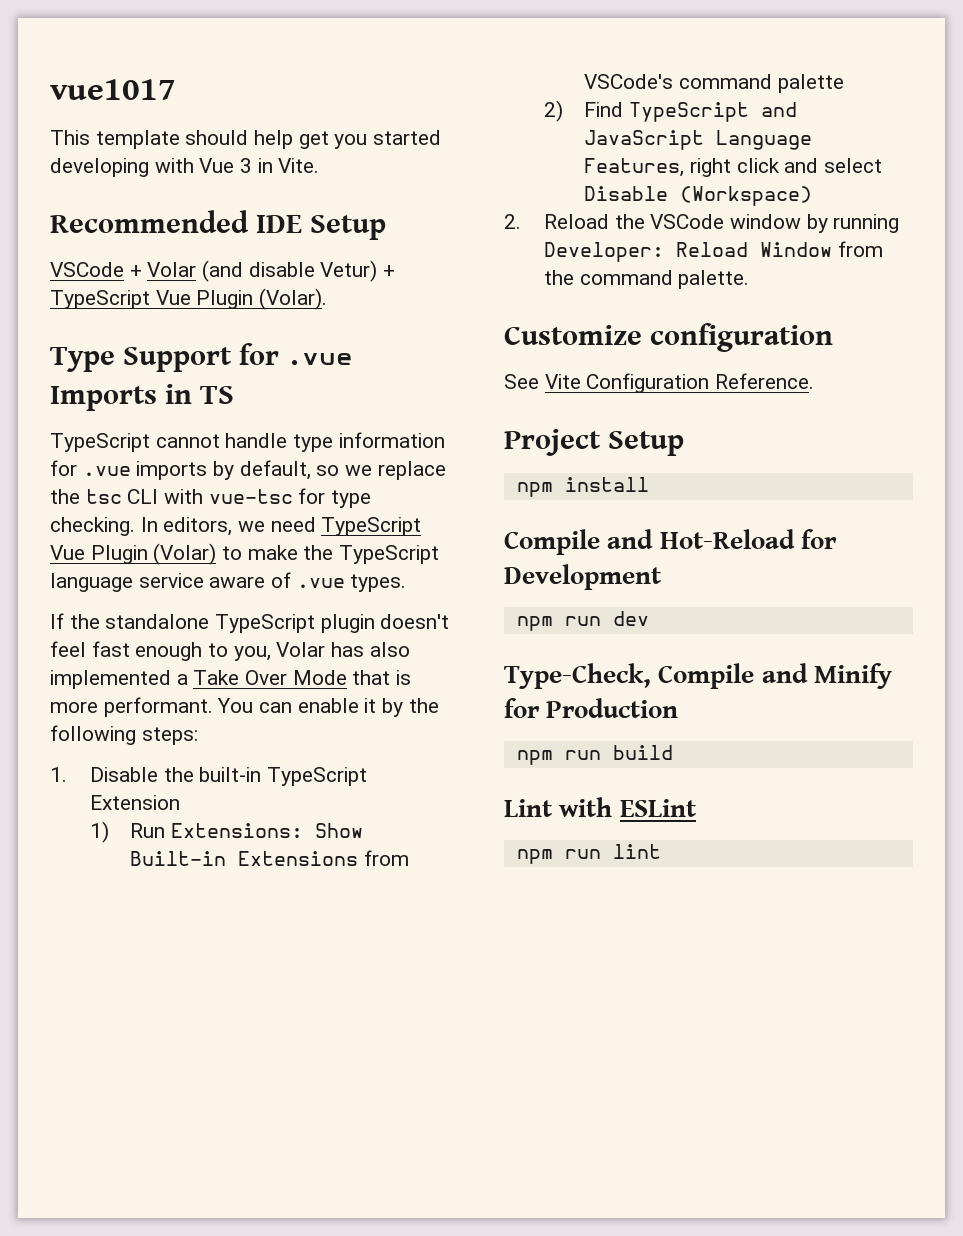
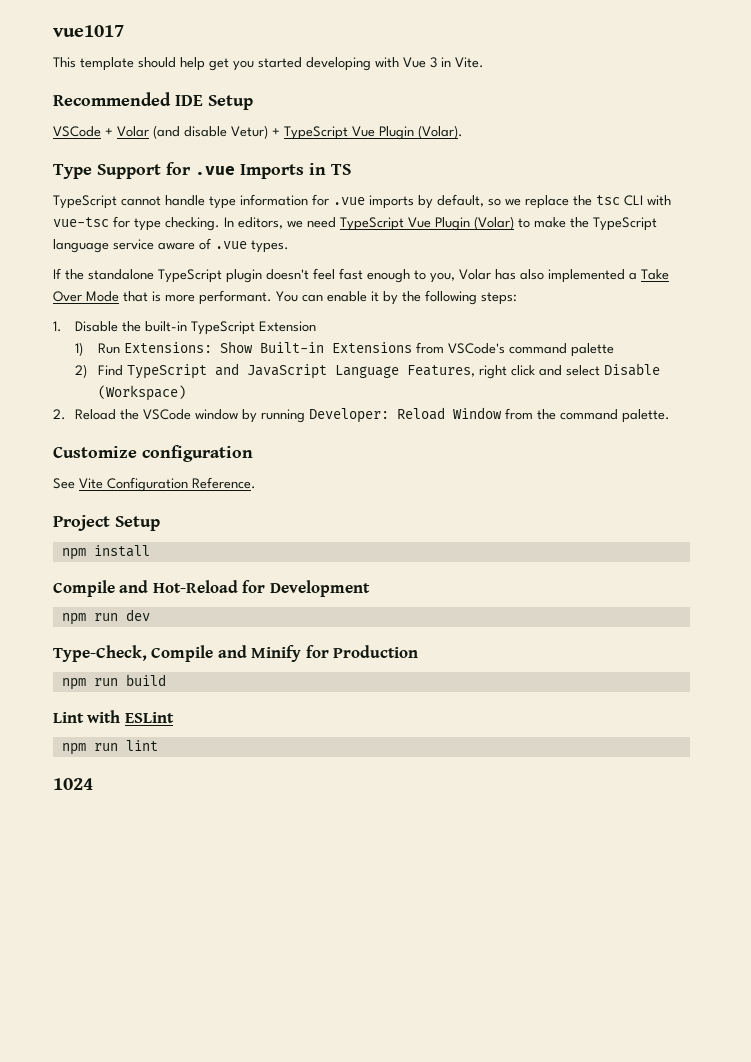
(661, 851) none -> [53,778,93,790] // 1024

